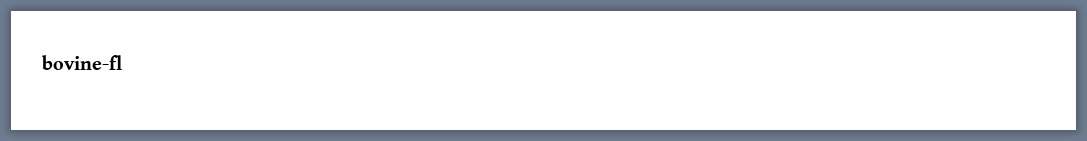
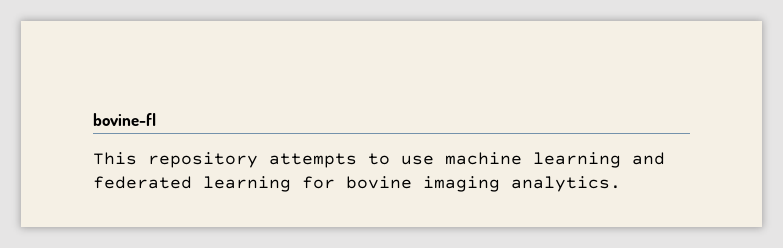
(122, 62) none -> [93,152,665,168] [93,176,621,192] // This repository attempts to use machine learning and federated learning for bovine imaging analytics.

